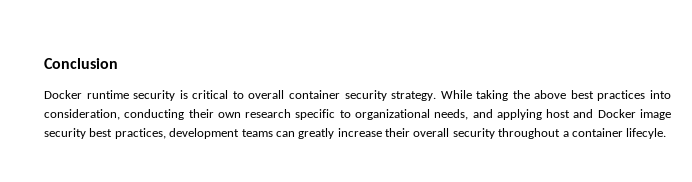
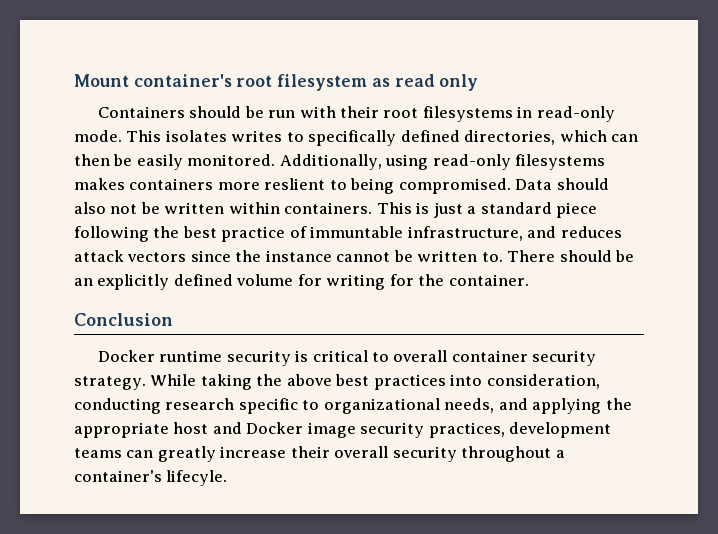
(44, 63) none -> [74,74,479,91] [97,106,615,122] [74,130,639,146] [74,154,606,170] [74,178,609,194] [74,202,598,218] [74,226,622,242] [74,250,635,262] [74,274,529,290] Mount container's root filesystem as read only // Containers should be run with their root filesystems in read-only mode. This isolates writes to specifically defined directories, which can then be easily monitored. Additionally, using read-only filesystems makes containers more reslient to being compromised. Data should also not be written within containers. This is just a standard piece following the best practice of immuntable infrastructure, and reduces attack vectors since the instance cannot be written to. There should be an explicitly defined volume for writing for the container. //
[188,109,241,118] their own -> (161, 406) none
(542, 114) none -> [605,398,632,410] [74,422,169,438] the appropriate
[89,128,113,137] best -> (425, 430) none
[571,128,623,137] container -> [74,470,162,482] container's

